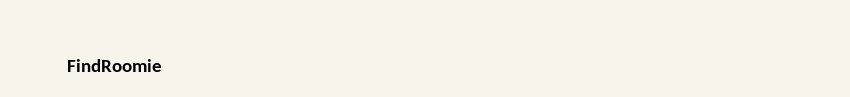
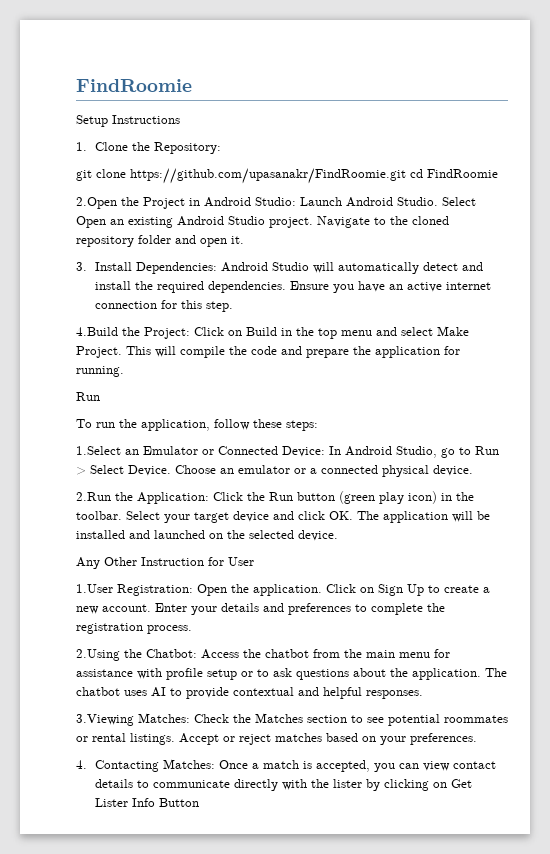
[67,59,162,72] FindRoomie -> [76,79,192,92] [76,115,180,127] [76,142,221,154] [76,168,498,184] [76,197,476,209] [76,216,449,228] [76,235,244,247] [76,262,483,274] [94,281,491,293] [94,300,233,312] [76,326,469,339] [76,346,460,358] [76,366,124,377] [76,392,100,401] [76,419,318,431] [76,446,499,458] [76,465,473,477] [76,491,474,504] [76,511,490,523] [76,530,338,541] [76,557,254,569] [76,584,490,596] [76,603,445,615] [76,623,192,634] [76,649,450,661] [76,668,507,680] [76,687,423,699] [76,713,508,726] [76,733,477,745] [76,759,496,772] [94,779,472,791] [94,798,199,807] FindRoomie // Setup Instructions // 1. Clone the Repository: // git clone https://github.com/upasanakr/FindRoomie.git cd FindRoomie // 2.Open the Project in Android Studio: Launch Android Studio. Select Open an existing Android Studio project. Navigate to the cloned repository folder and open it. // 3. Install Dependencies: Android Studio will automatically detect and install the required dependencies. Ensure you have an active internet connection for this step. // 4.Build the Project: Click on Build in the top menu and select Make Project. This will compile the code and prepare the application for running. // Run // To run the application, follow these steps: // 1.Select an Emulator or Connected Device: In Android Studio, go to Run > Select Device. Choose an emulator or a connected physical device. // 2.Run the Application: Click the Run button (green play icon) in the toolbar. Select your target device and click OK. The application will be installed and launched on the selected device. // Any Other Instruction for User // 1.User Registration: Open the application. Click on Sign Up to create a new account. Enter your details and preferences to complete the registration process. // 2.Using the Chatbot: Access the chatbot from the main menu for assistance with profile setup or to ask questions about the application. The chatbot uses AI to provide contextual and helpful responses. // 3.Viewing Matches: Check the Matches section to see potential roommates or rental listings. Accept or reject matches based on your preferences. // 4. Contacting Matches: Once a match is accepted, you can view contact details to communicate directly with the lister by clicking on Get Lister Info Button

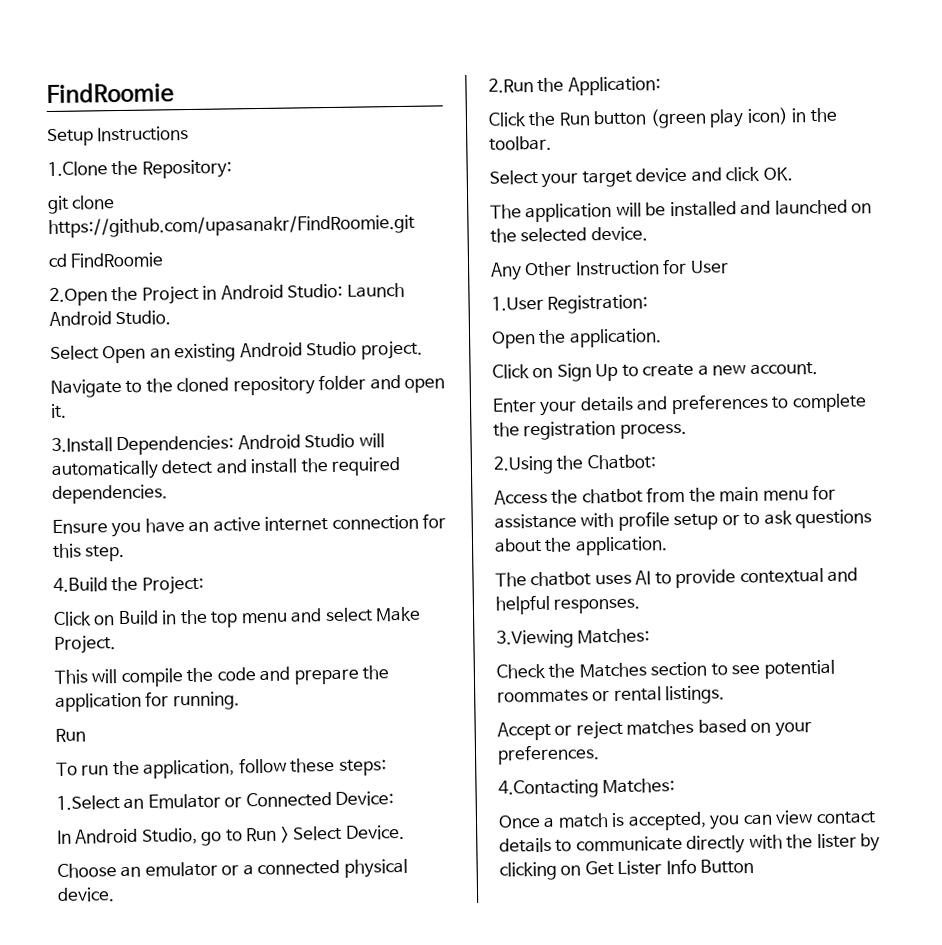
[76,142,128,151] 1. Clone -> [47,161,108,177] 1.Clone
(406, 176) none -> (415, 226) //
(438, 201) none -> (172, 318) //
(313, 222) none -> (423, 350) //
[76,262,132,271] 3. Install -> [51,437,113,452] 3.Install
(286, 287) none -> (168, 494) //
(190, 333) none -> (204, 585) //
(122, 352) none -> (116, 644) //
(325, 451) none -> (395, 798) //
(171, 470) none -> (405, 832) //
(209, 498) none -> (661, 86) //
(122, 515) none -> (552, 143) //
(353, 515) none -> (793, 174) //
(193, 590) none -> (649, 304) //
(322, 590) none -> (662, 338) //
(151, 608) none -> (818, 369) //
(197, 653) none -> (656, 462) //
(481, 674) none -> (668, 546) //
(190, 718) none -> (651, 636) //
(175, 739) none -> (726, 695) //
[76,759,215,772] 4. Contacting Matches: -> [498,778,676,799] 4.Contacting Matches: //

